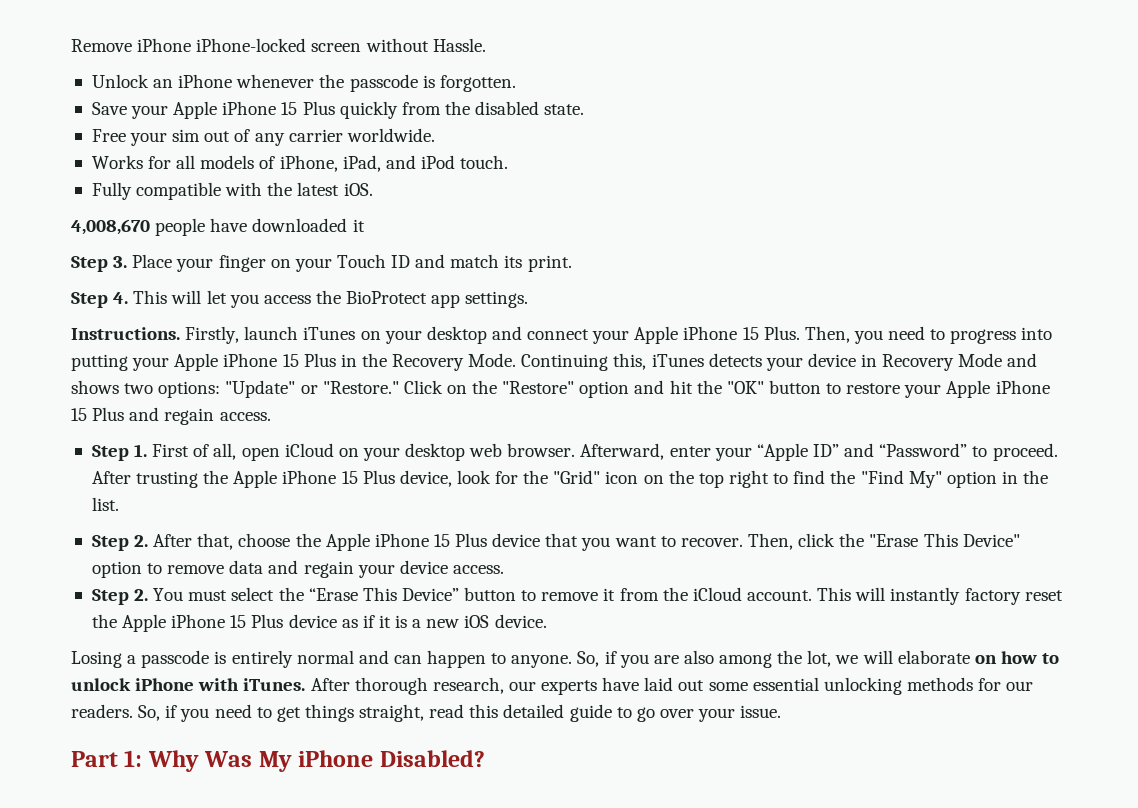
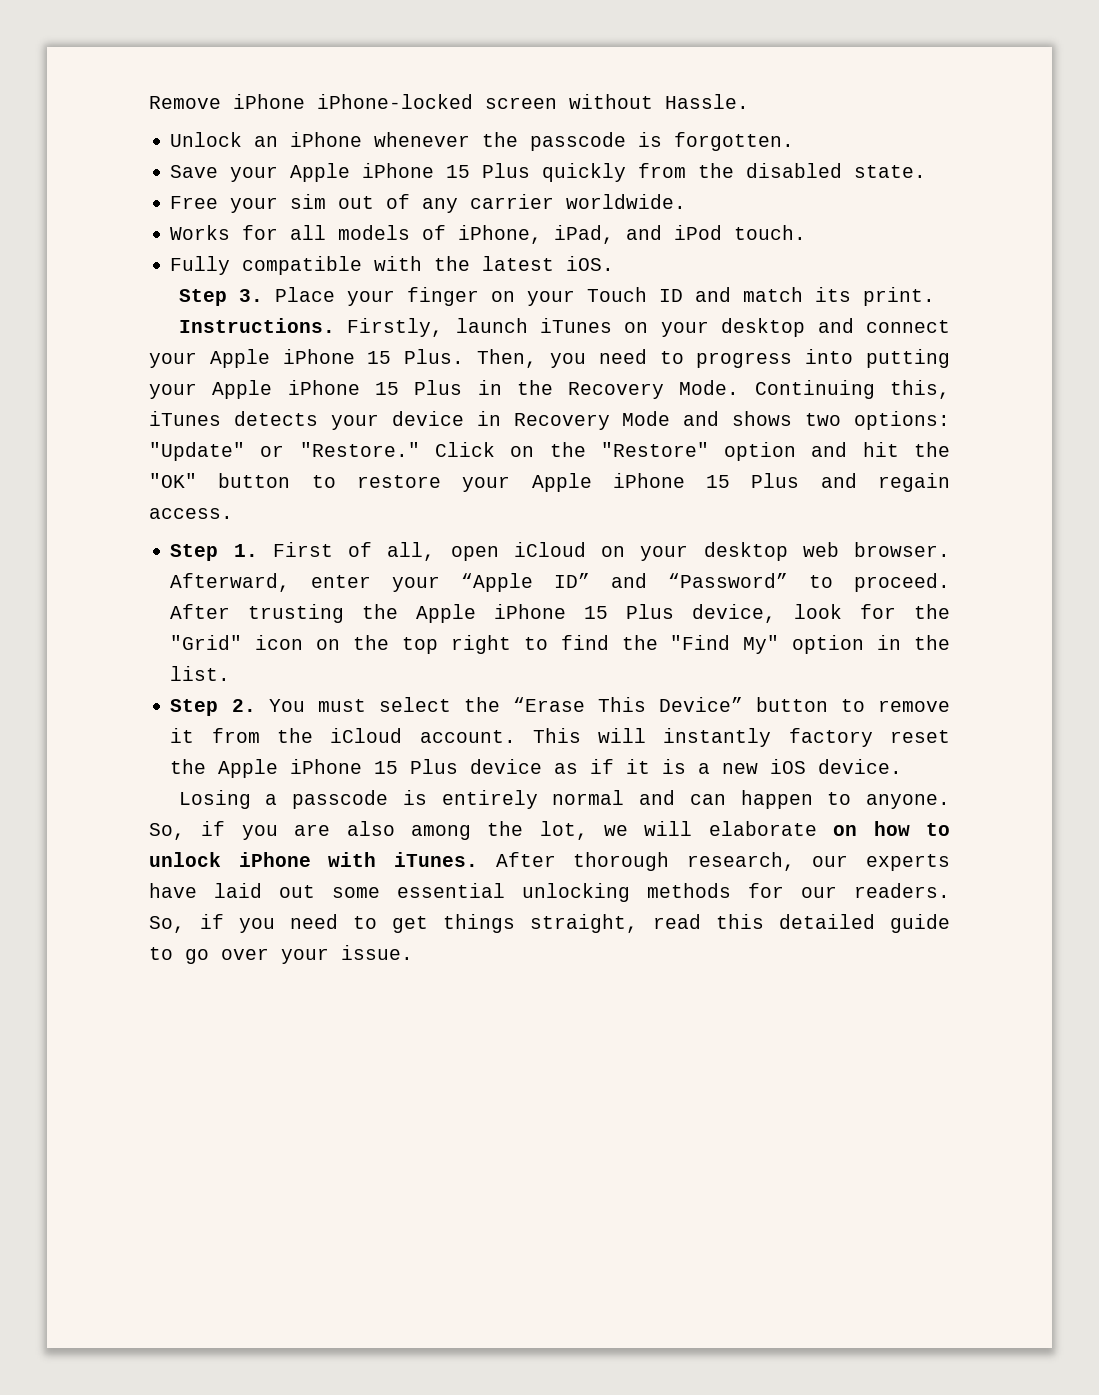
[71,218,365,236] // 4,008,670 people have downloaded it -> (615, 263) none
[71,290,529,308] // Step 4. This will let you access the BioProtect app settings. -> (935, 296) none
[91,533,1020,551] [91,560,504,578] // Step 2. After that, choose the Apple iPhone 15 Plus device that you want to recover. Then, click the "Erase This Device" option to remove data and regain your device access. -> (231, 673) none
[71,750,485,772] // Part 1: Why Was My iPhone Disabled? -> (413, 952) none

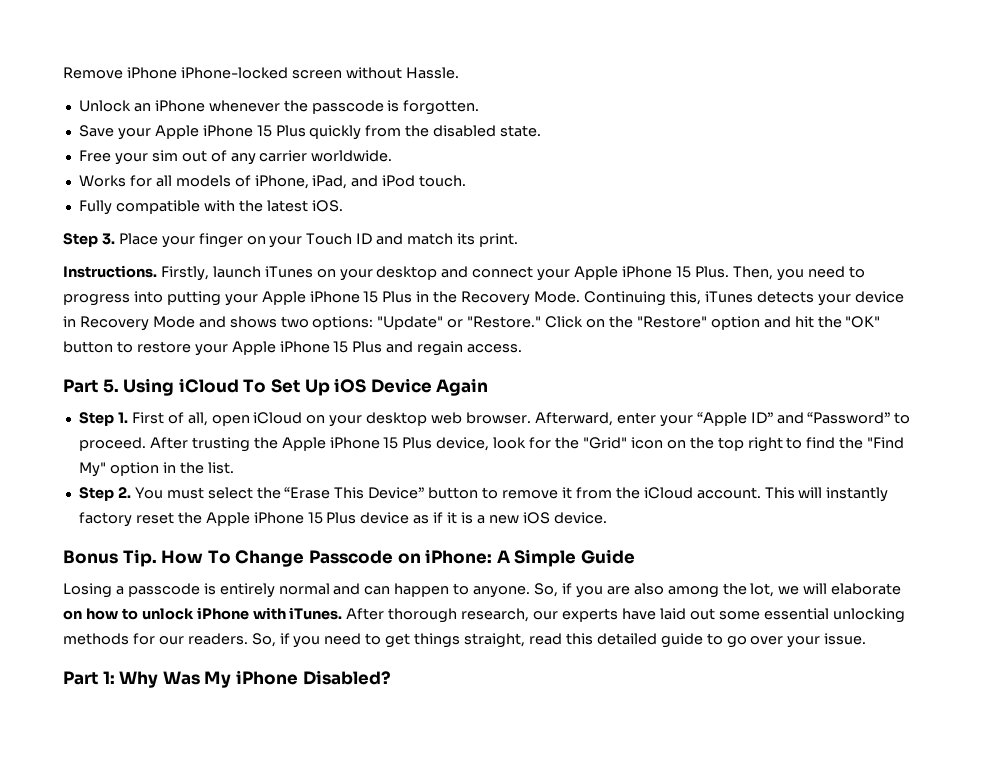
(233, 513) none -> [63,378,489,396] // Part 5. Using iCloud To Set Up iOS Device Again
(903, 766) none -> [63,549,635,567] // Bonus Tip. How To Change Passcode on iPhone: A Simple Guide
(413, 952) none -> [63,670,391,688] // Part 1: Why Was My iPhone Disabled?

